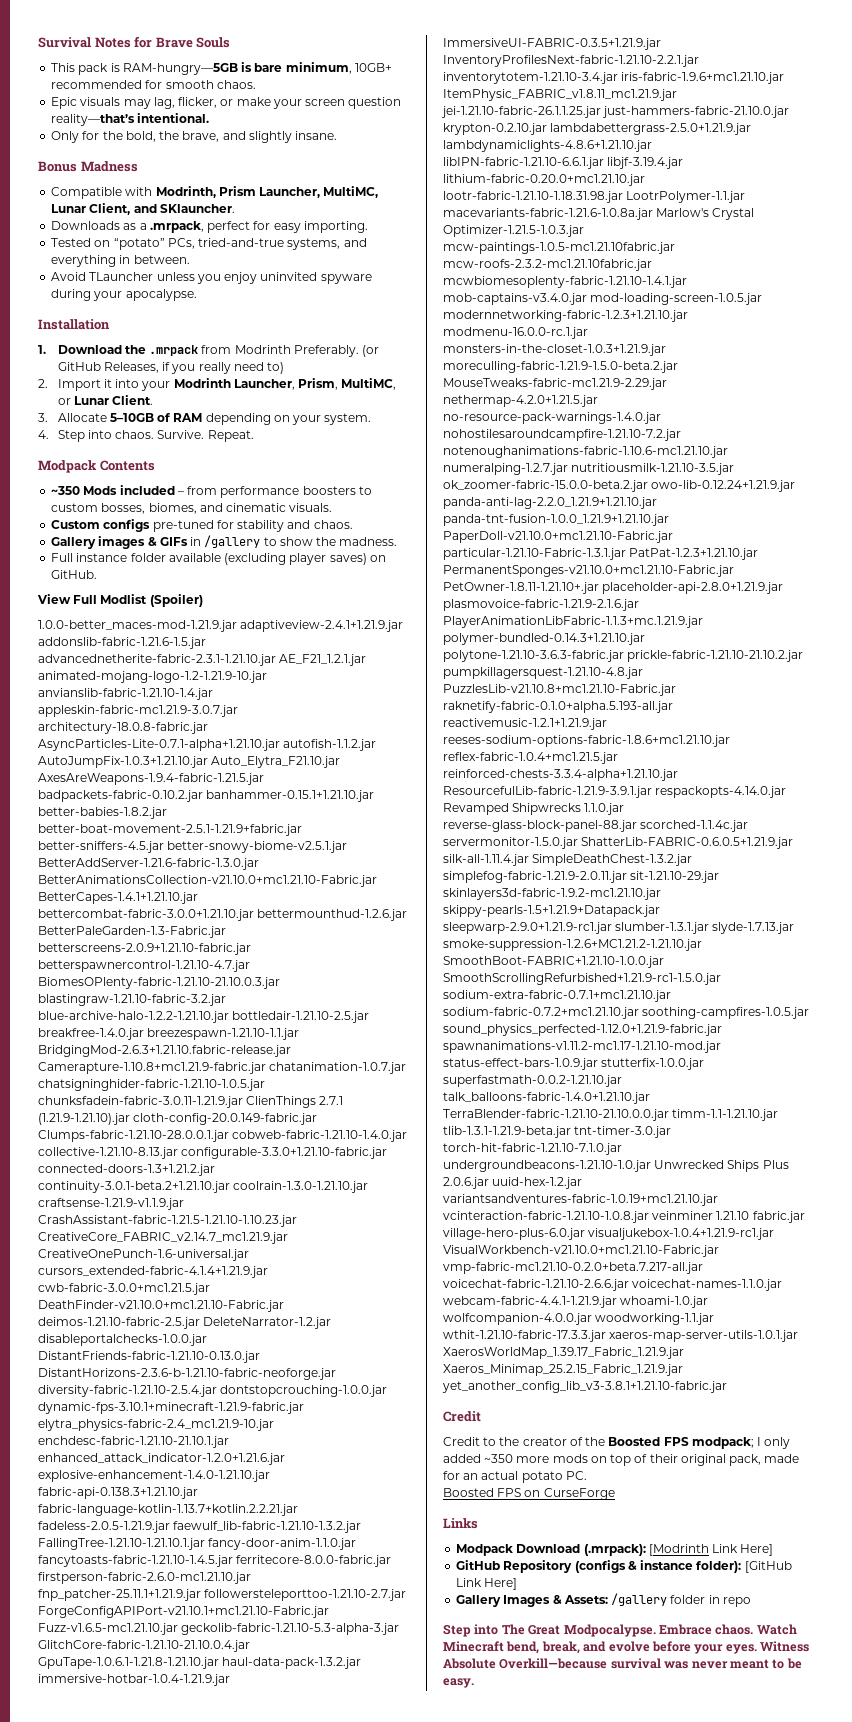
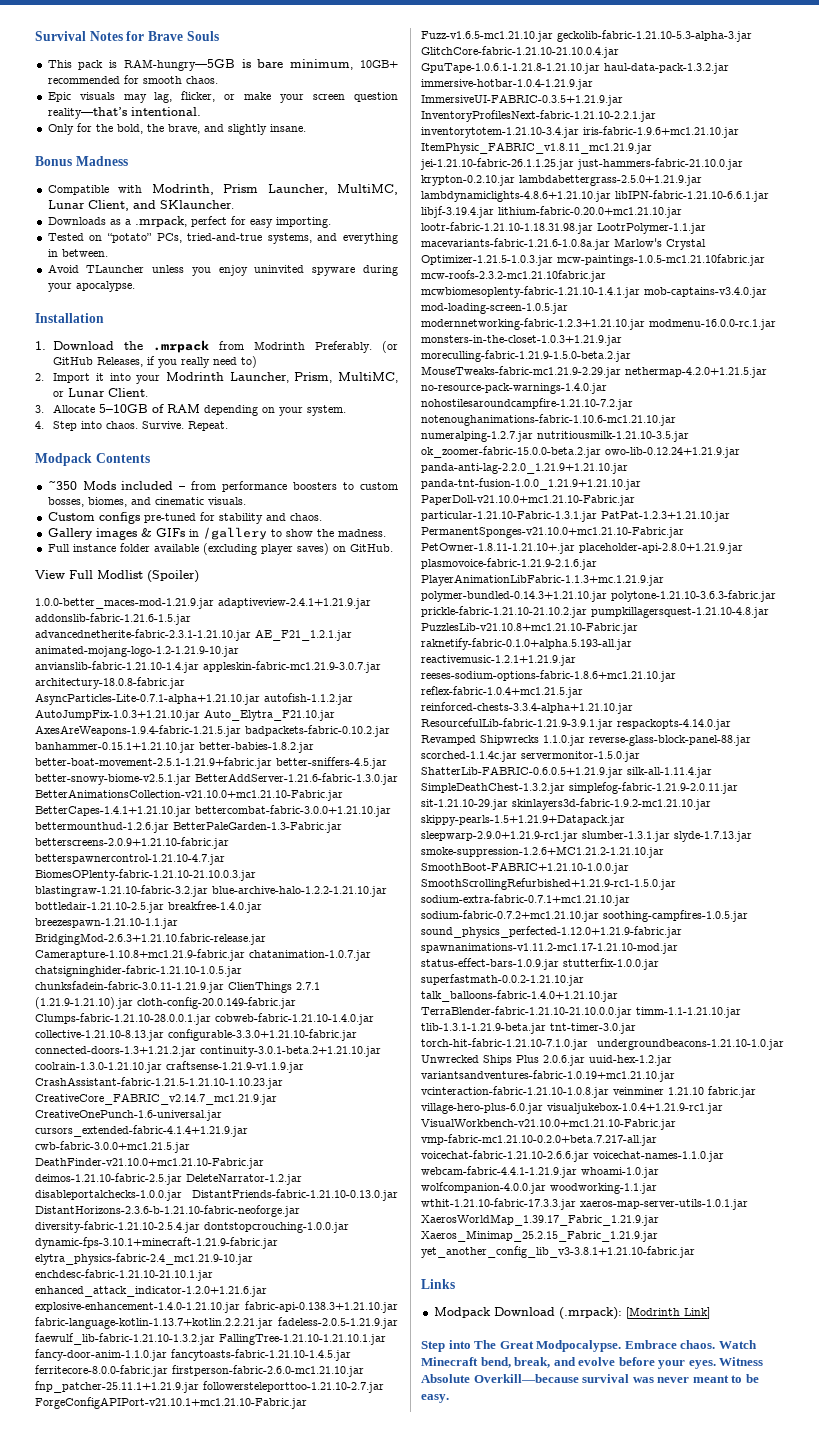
[443,1411,481,1422] [443,1437,791,1449] [443,1454,800,1466] [443,1471,587,1483] [443,1488,615,1500] // Credit // Credit to the creator of the Boosted FPS modpack; I only added ~350 more mods on top of their original pack, made for an actual potato PC. // Boosted FPS on CurseForge -> (695, 1252) none
[712,1544,774,1556] [456,1560,792,1573] [456,1578,518,1590] [456,1593,751,1607] Link Here] // GitHub Repository (configs & instance folder): [GitHub Link Here] // Gallery Images & Assets: /gallery folder in repo -> [683,1307,710,1319] Link]

